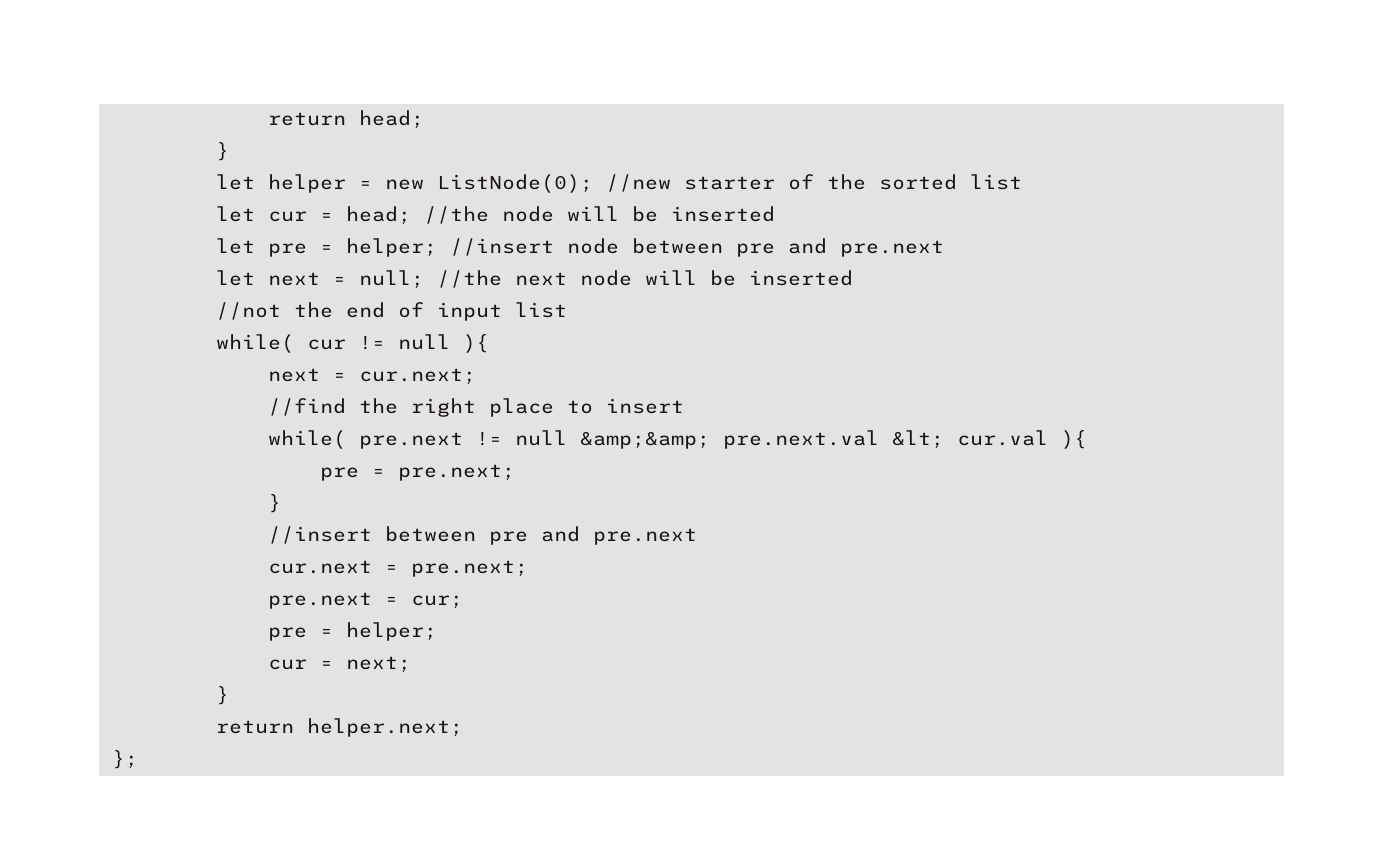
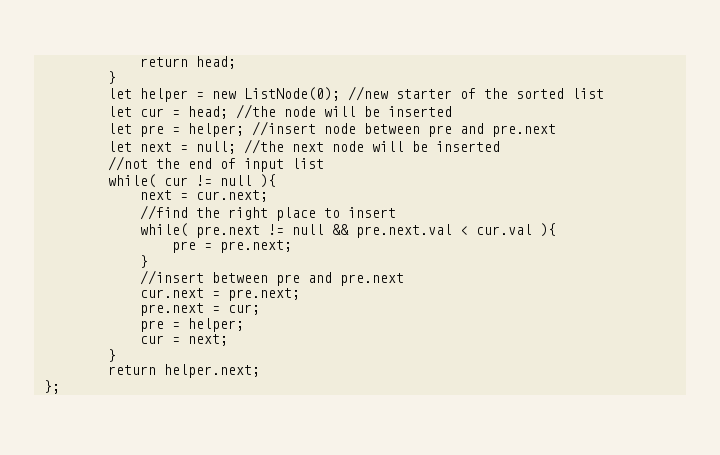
[579,430,944,449] &amp;&amp; pre.next.val &lt; -> [331,224,468,238] && pre.next.val <

